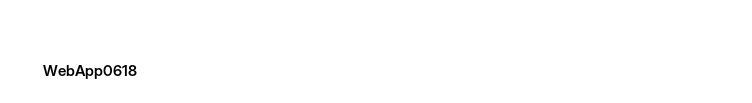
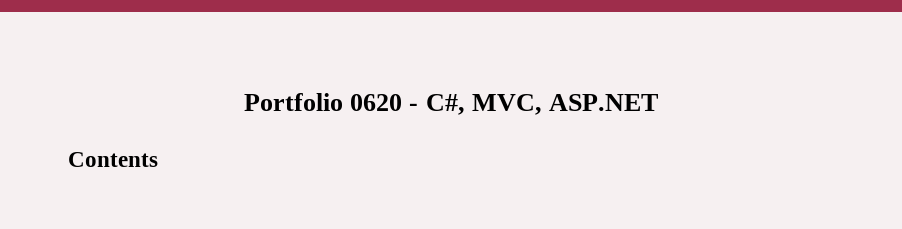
[43,65,137,79] WebApp0618 -> [244,93,658,115] [68,152,158,167] Portfolio 0620 - C#, MVC, ASP.NET // Contents

